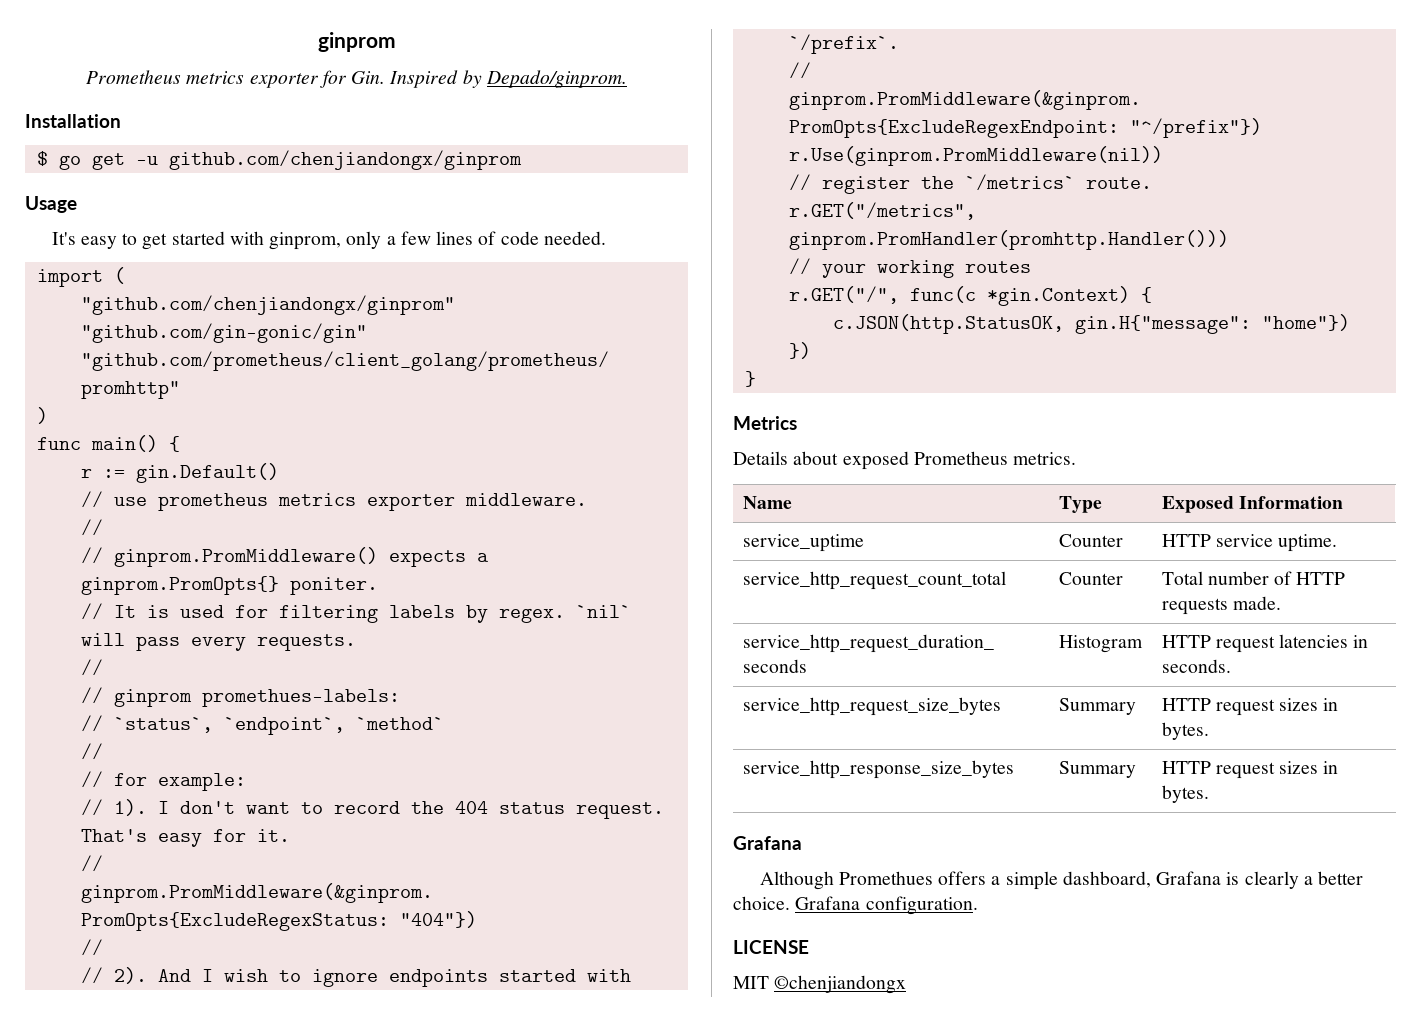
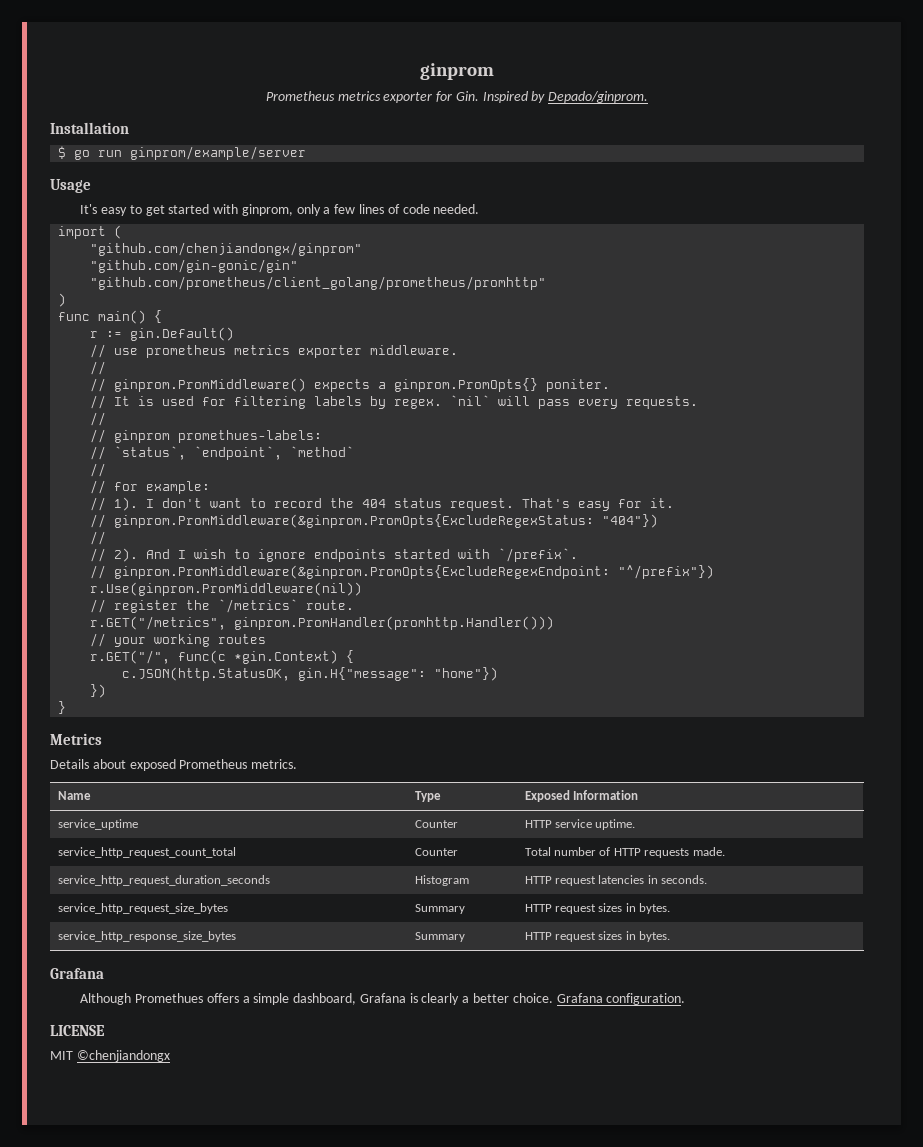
[91,150,522,170] get -u github.com/chenjiandongx/ginprom -> [98,146,307,160] run ginprom/example/server

